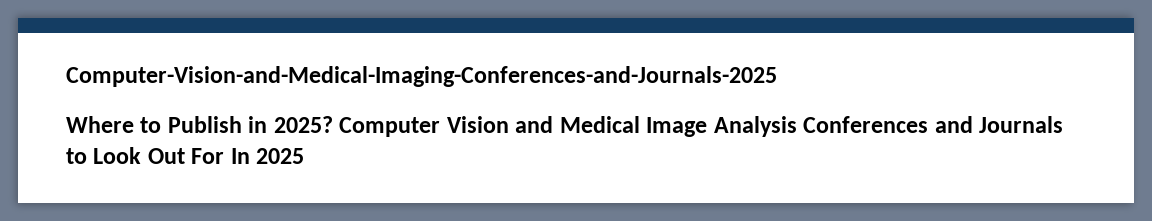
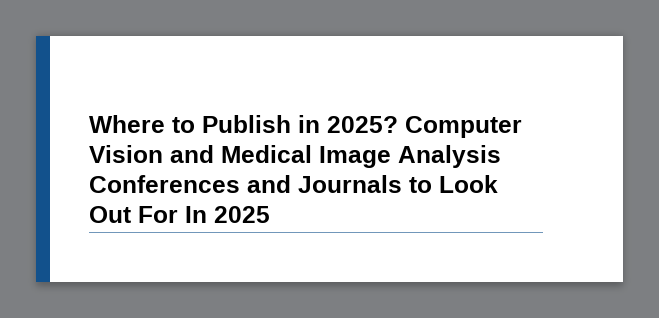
[66,66,777,87] Computer-Vision-and-Medical-Imaging-Conferences-and-Journals-2025 // -> (89, 124) none

